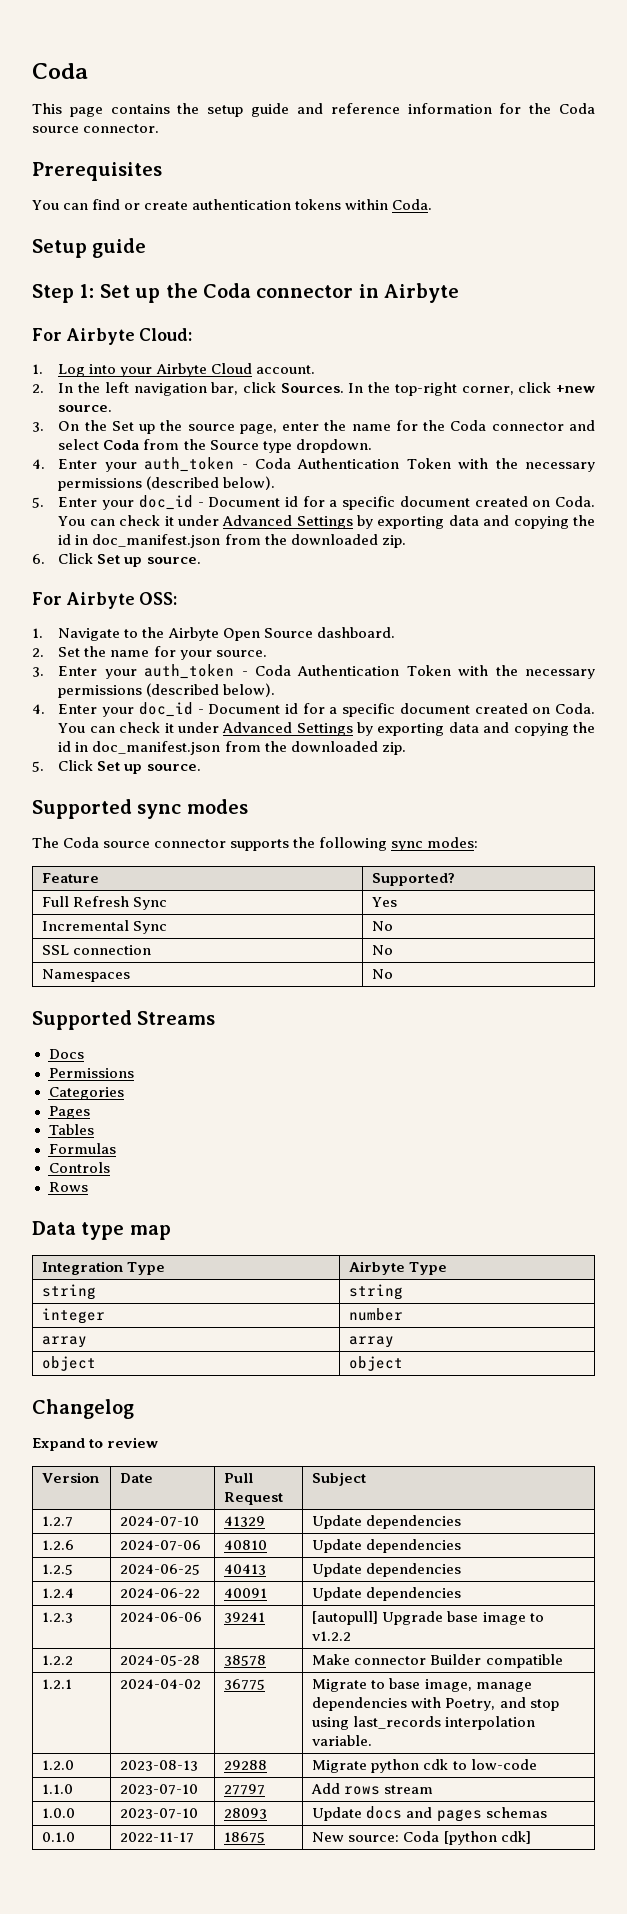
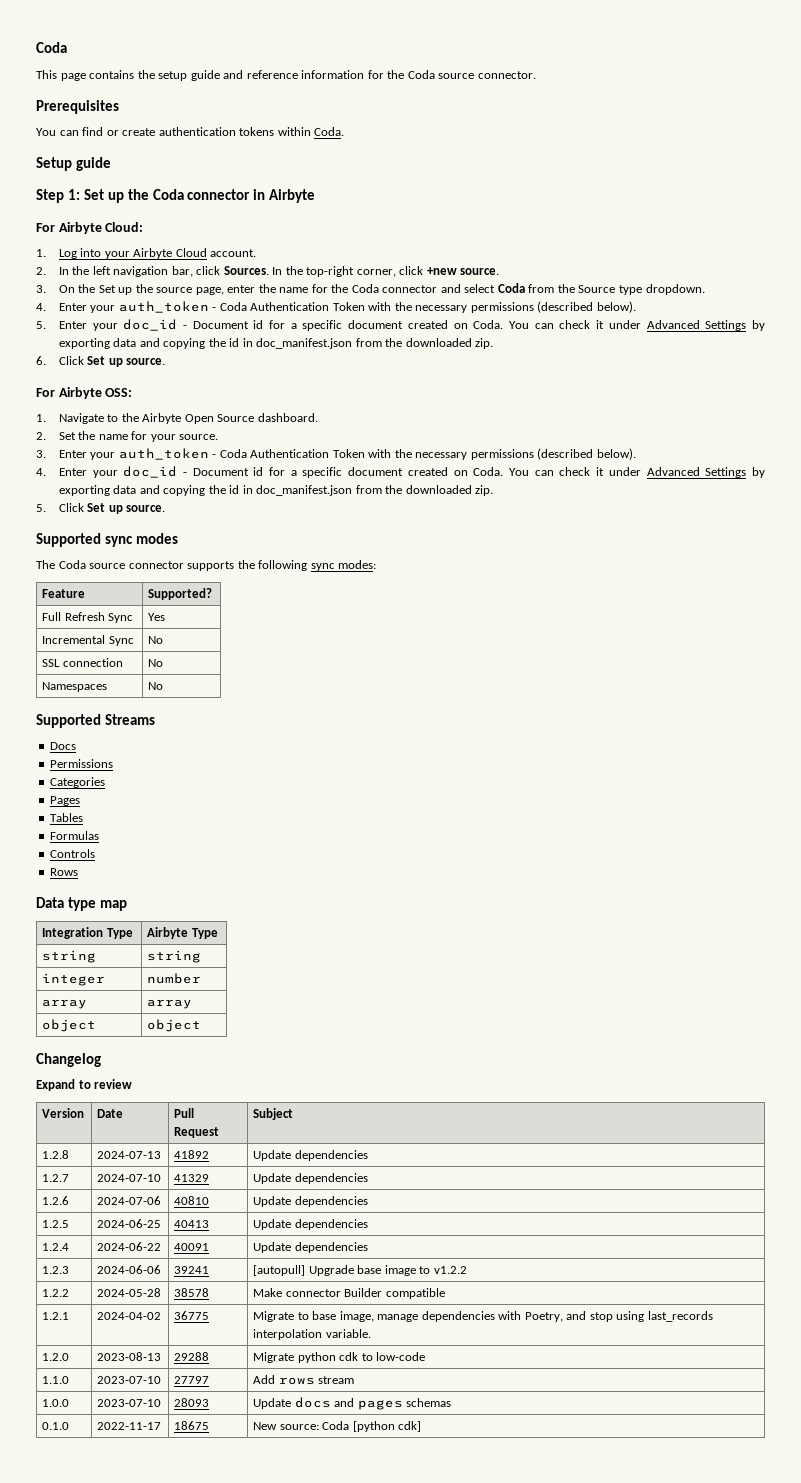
(367, 1479) none -> [42,1150,70,1159] [97,1151,162,1159] [174,1150,210,1159] [253,1150,368,1161] // 1.2.8 | 2024-07-13 | 41892 | Update dependencies

